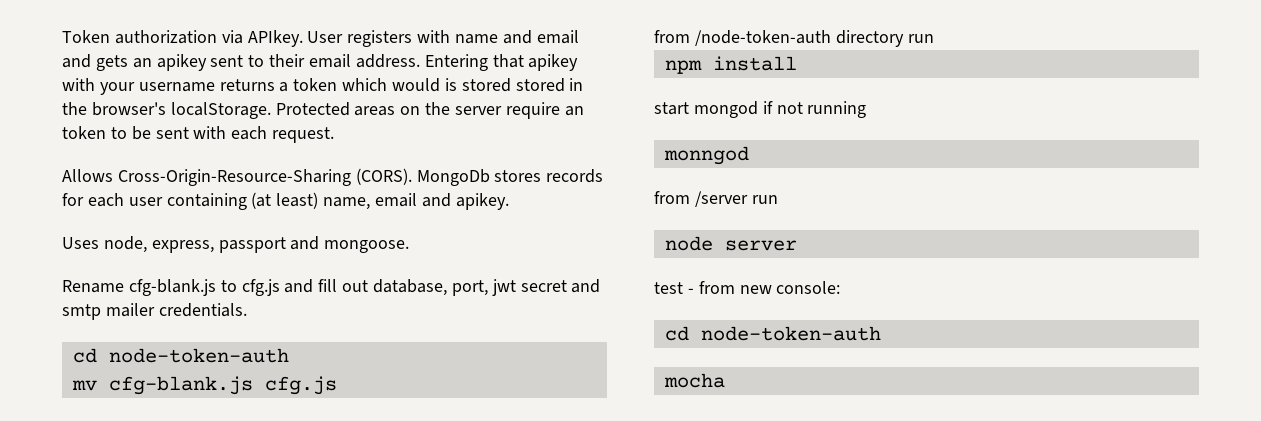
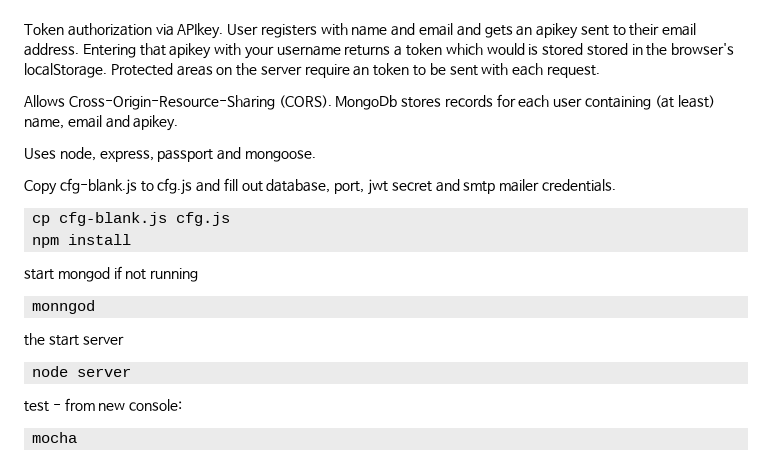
[62,280,124,293] Rename -> [24,180,57,195] Copy
[72,348,289,363] [71,380,97,391] cd node-token-auth // mv -> [32,215,51,226] cp
[654,30,934,47] // from /node-token-auth directory run -> (231, 219) none
[654,191,778,207] from /server run -> [24,333,124,346] the start server
[664,326,881,341] // cd node-token-auth -> (183, 405) none

